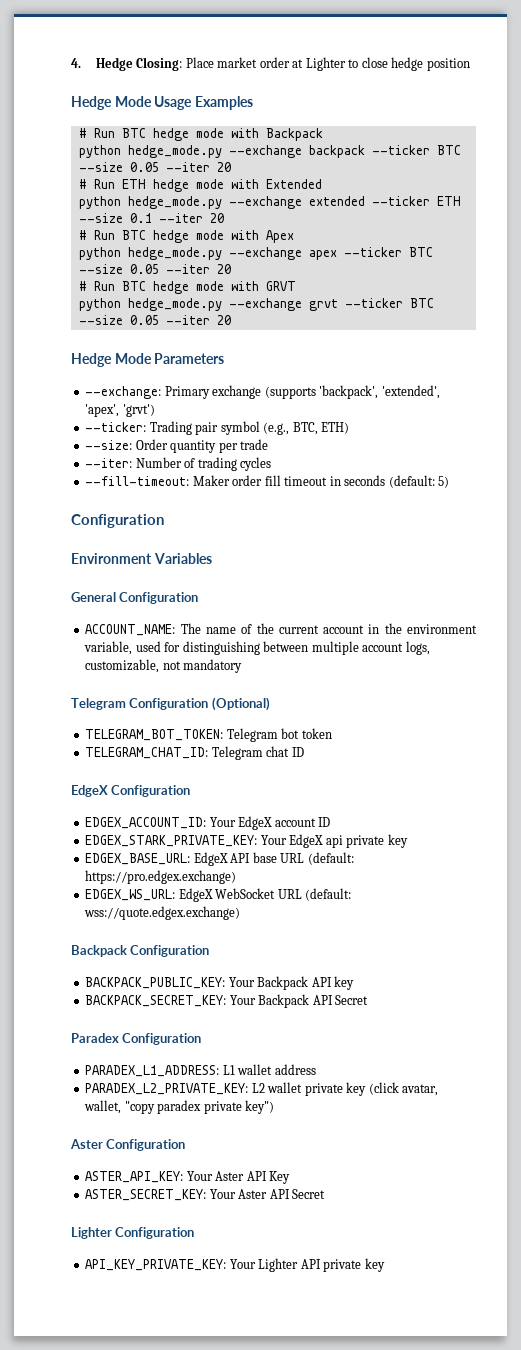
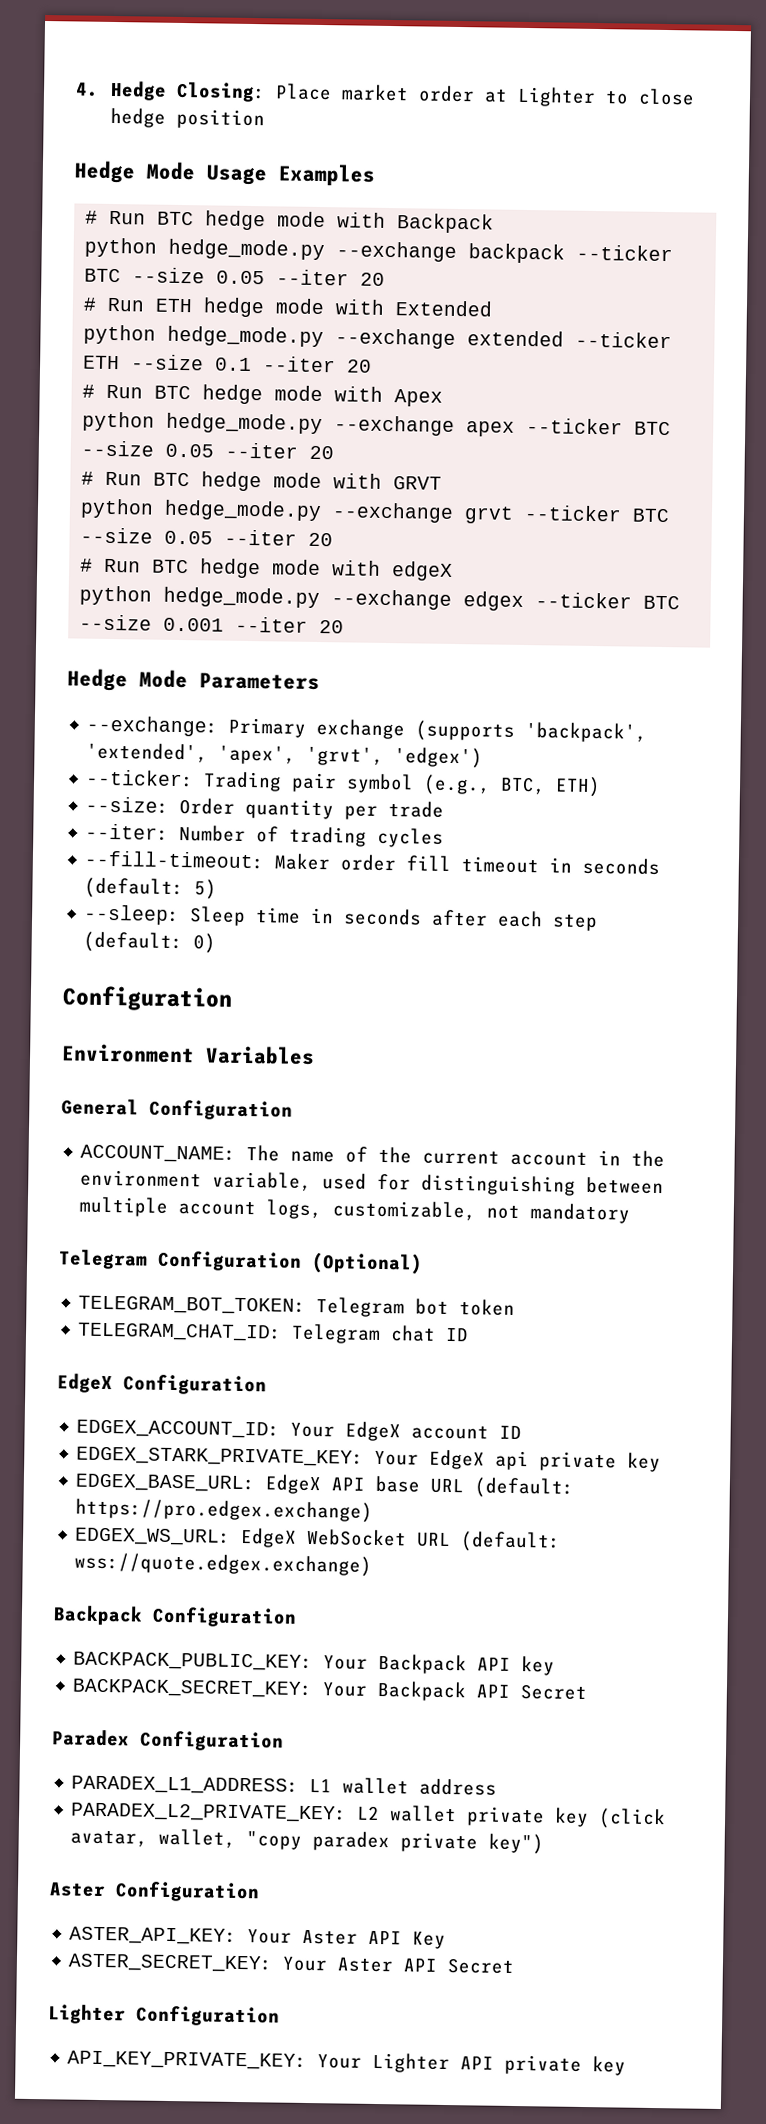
(231, 320) none -> [80,558,454,581] [79,585,681,612] [79,614,345,634] // # Run BTC hedge mode with edgeX // python hedge_mode.py --exchange edgex --ticker BTC --size 0.001 --iter 20
[122,404,155,417] 'grvt') -> [306,746,484,769] 'grvt', 'edgex')
(450, 482) none -> [83,904,599,932] [83,931,217,954] // --sleep: Sleep time in seconds after each step (default: 0)

